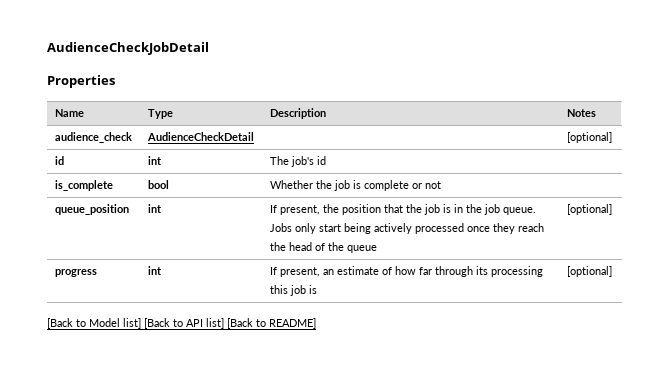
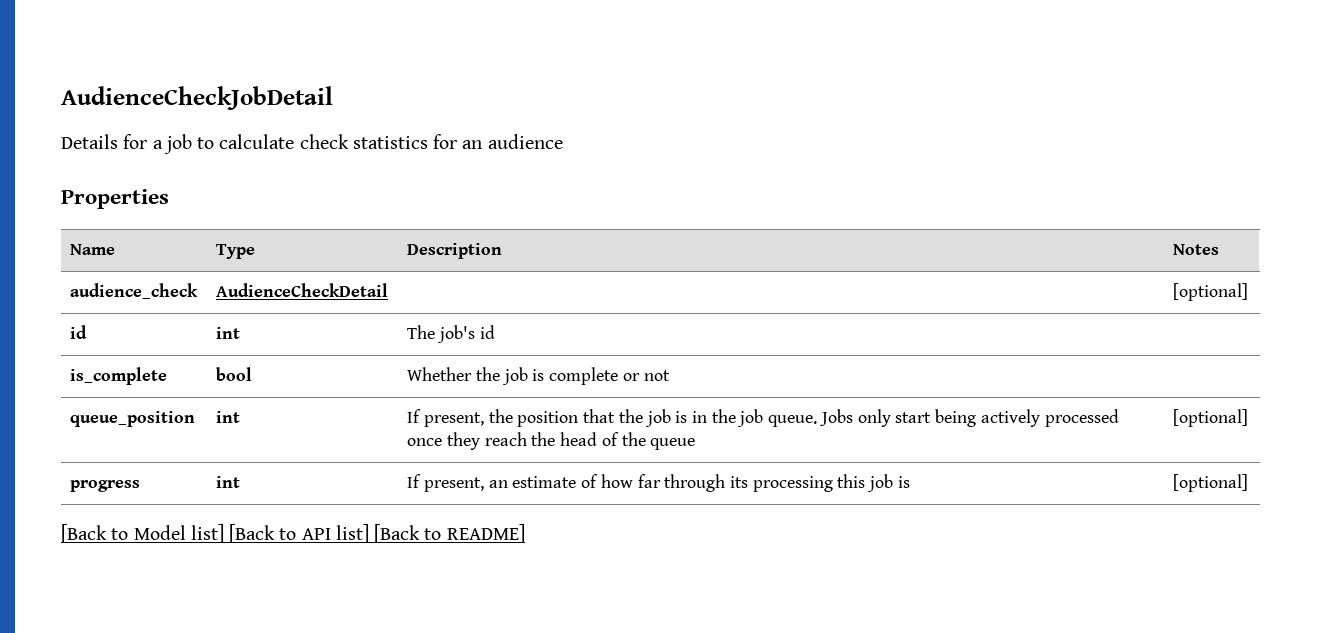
(209, 48) none -> [61,134,563,154] // Details for a job to calculate check statistics for an audience

